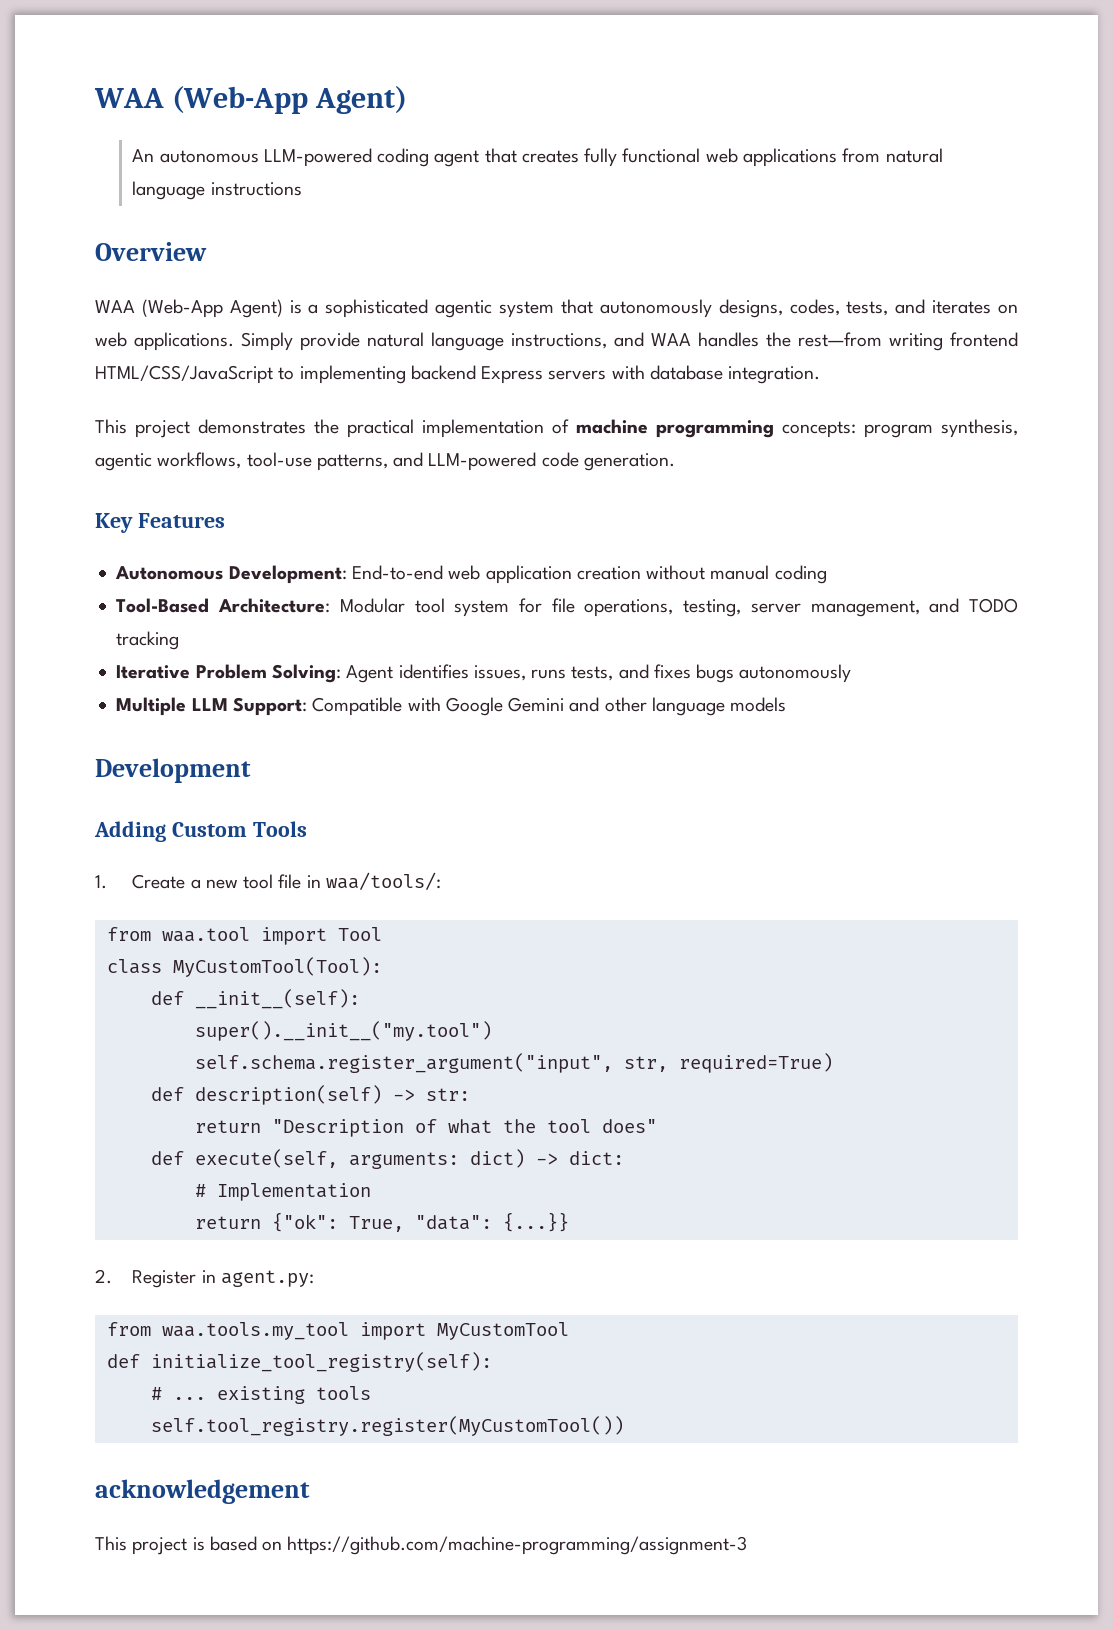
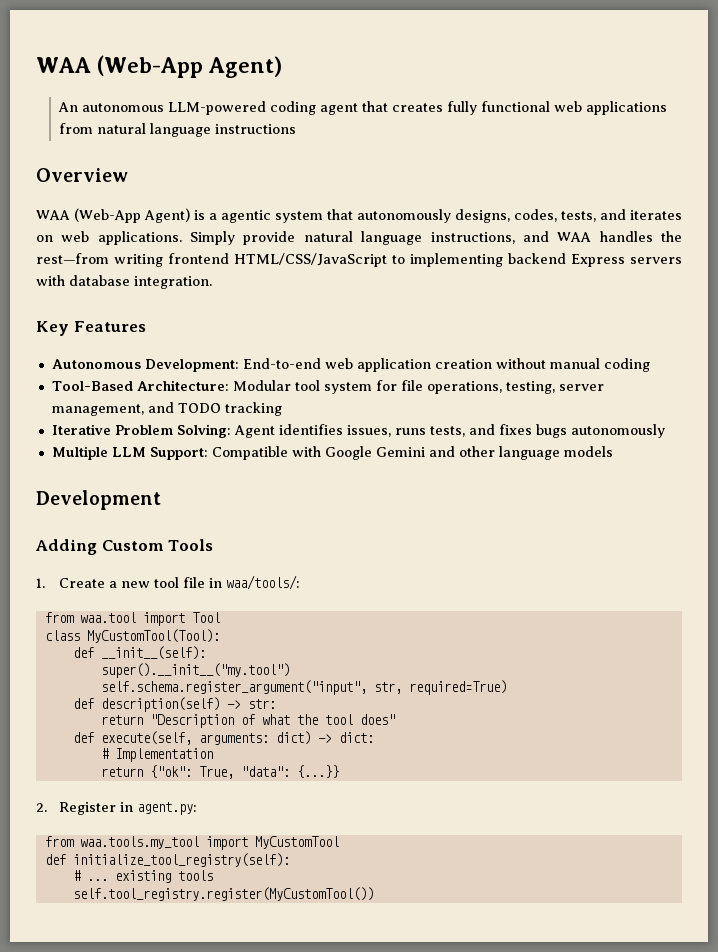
[325,299,429,318] sophisticated -> (217, 216) none
[95,419,1018,438] [95,452,675,471] // This project demonstrates the practical implementation of machine programming concepts: program synthesis, agentic workflows, tool-use patterns, and LLM-powered code generation. -> (212, 282) none
[95,1479,310,1504] [95,1536,748,1555] // acknowledgement // This project is based on https://github.com/machine-programming/assignment-3 -> (374, 894) none

